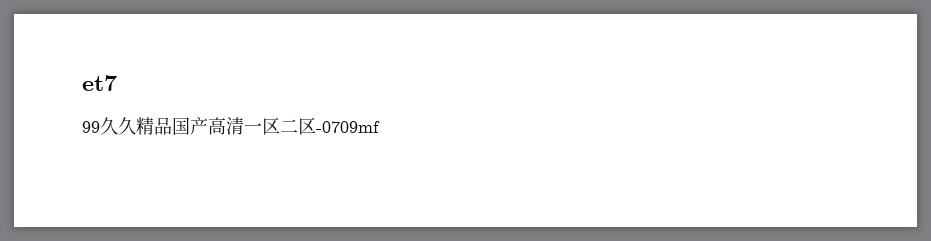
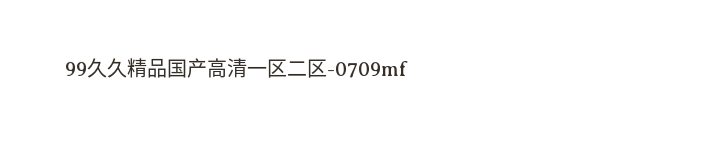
[82,75,117,91] et7 // -> (65, 68) none

